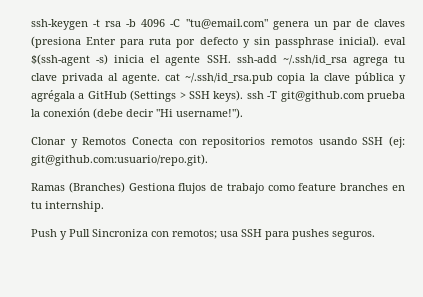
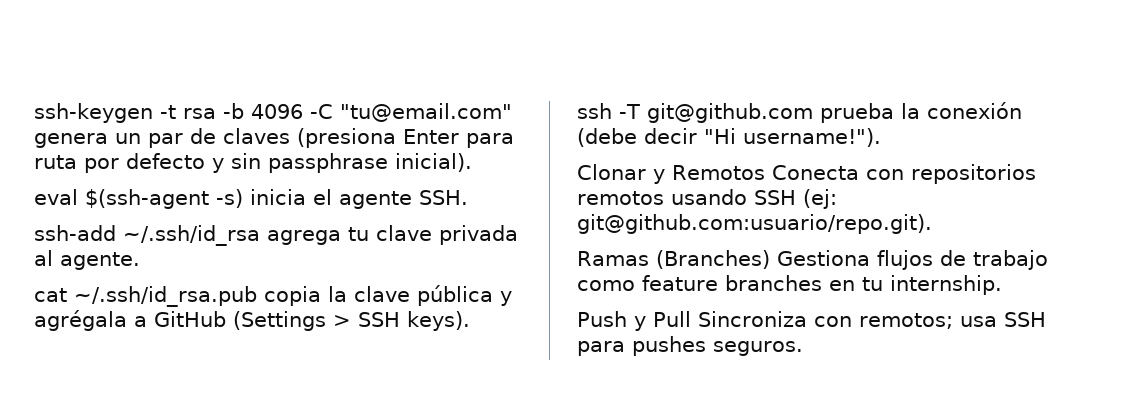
(379, 41) none -> (472, 162) //
(231, 59) none -> (468, 197) //
(160, 78) none -> (140, 261) //
(244, 96) none -> (470, 321) //

